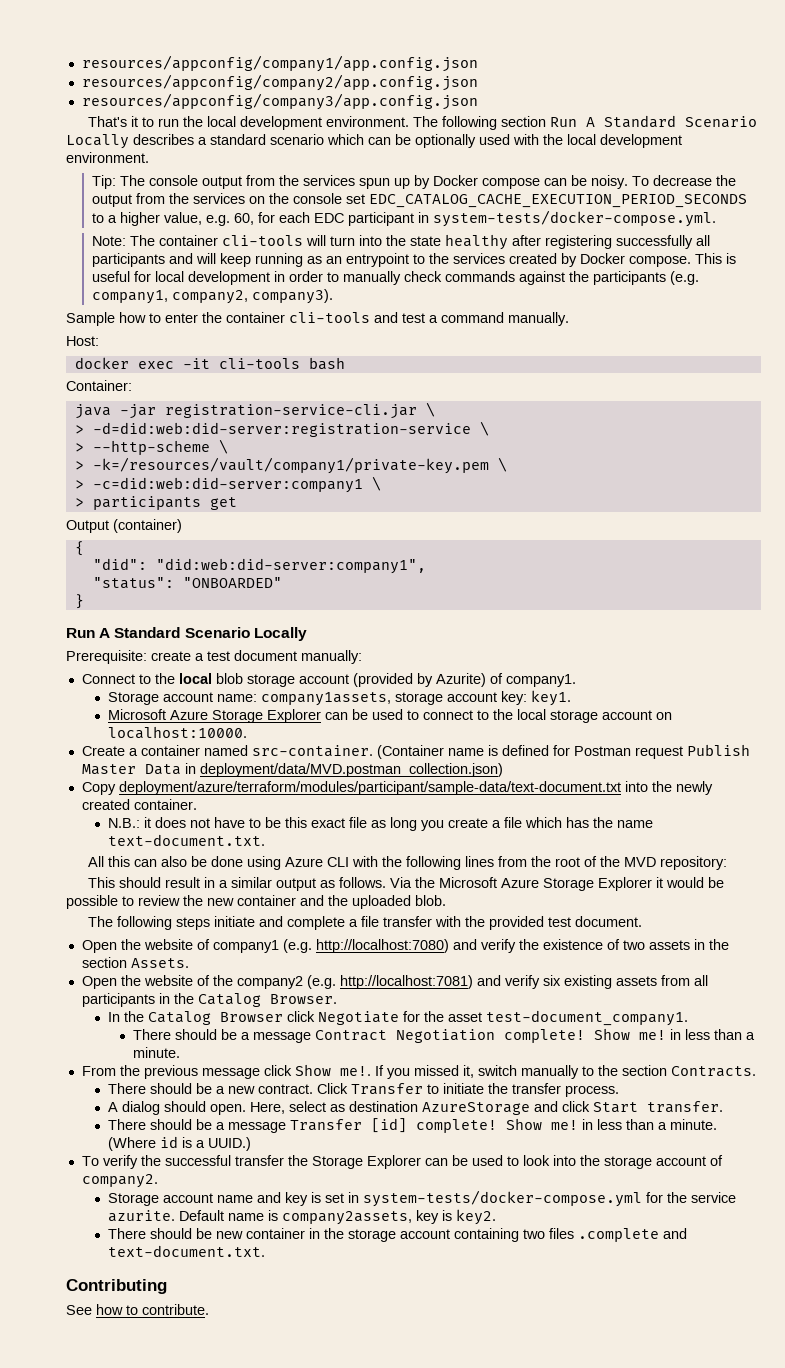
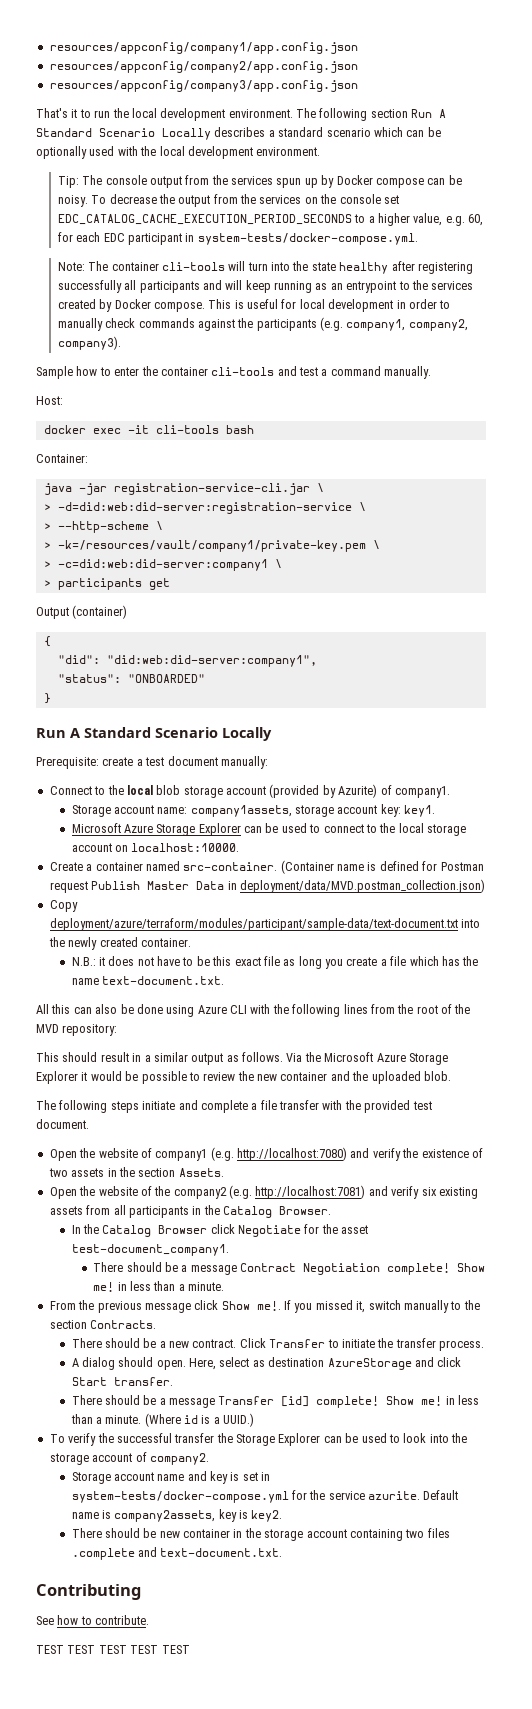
(209, 1309) none -> [36,1645,190,1654] // TEST TEST TEST TEST TEST

